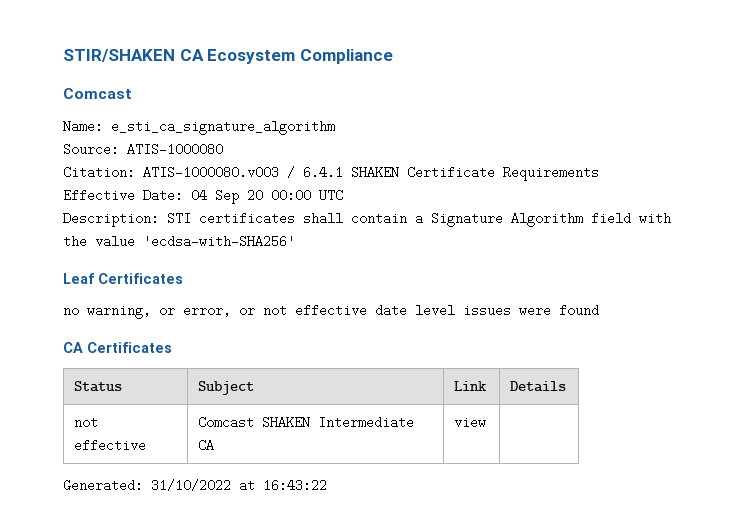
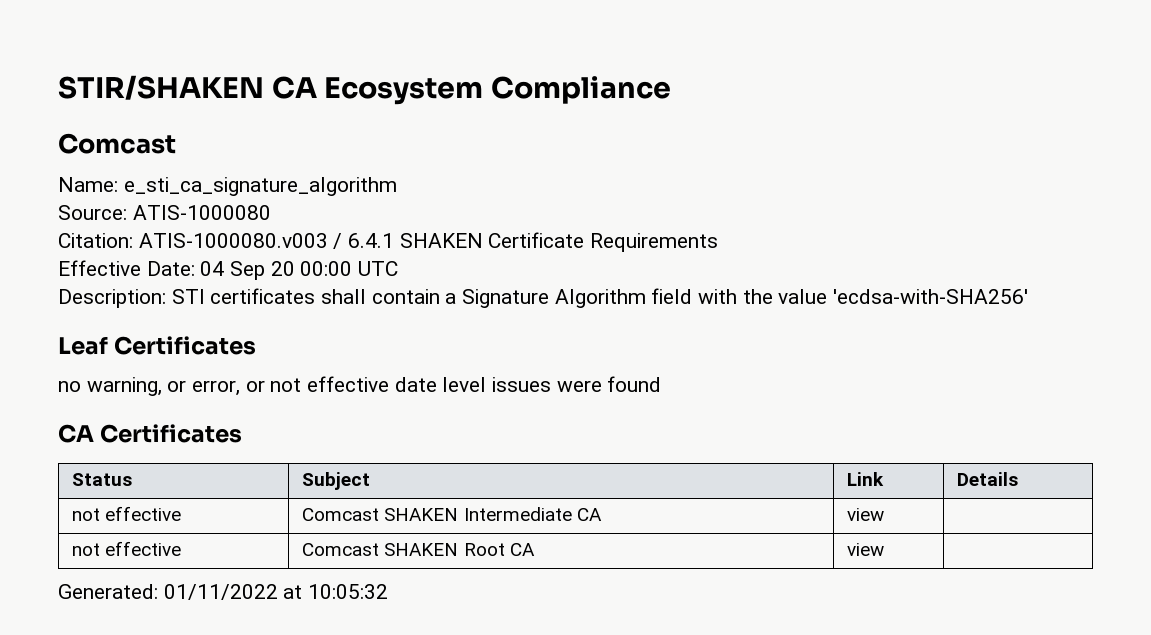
[63,479,327,492] // Generated: 31/10/2022 at 16:43:22 -> [72,541,182,556] [302,543,535,556] [847,543,885,556] [58,584,389,600] // not effective | Comcast SHAKEN Root CA | view | // Generated: 01/11/2022 at 10:05:32

